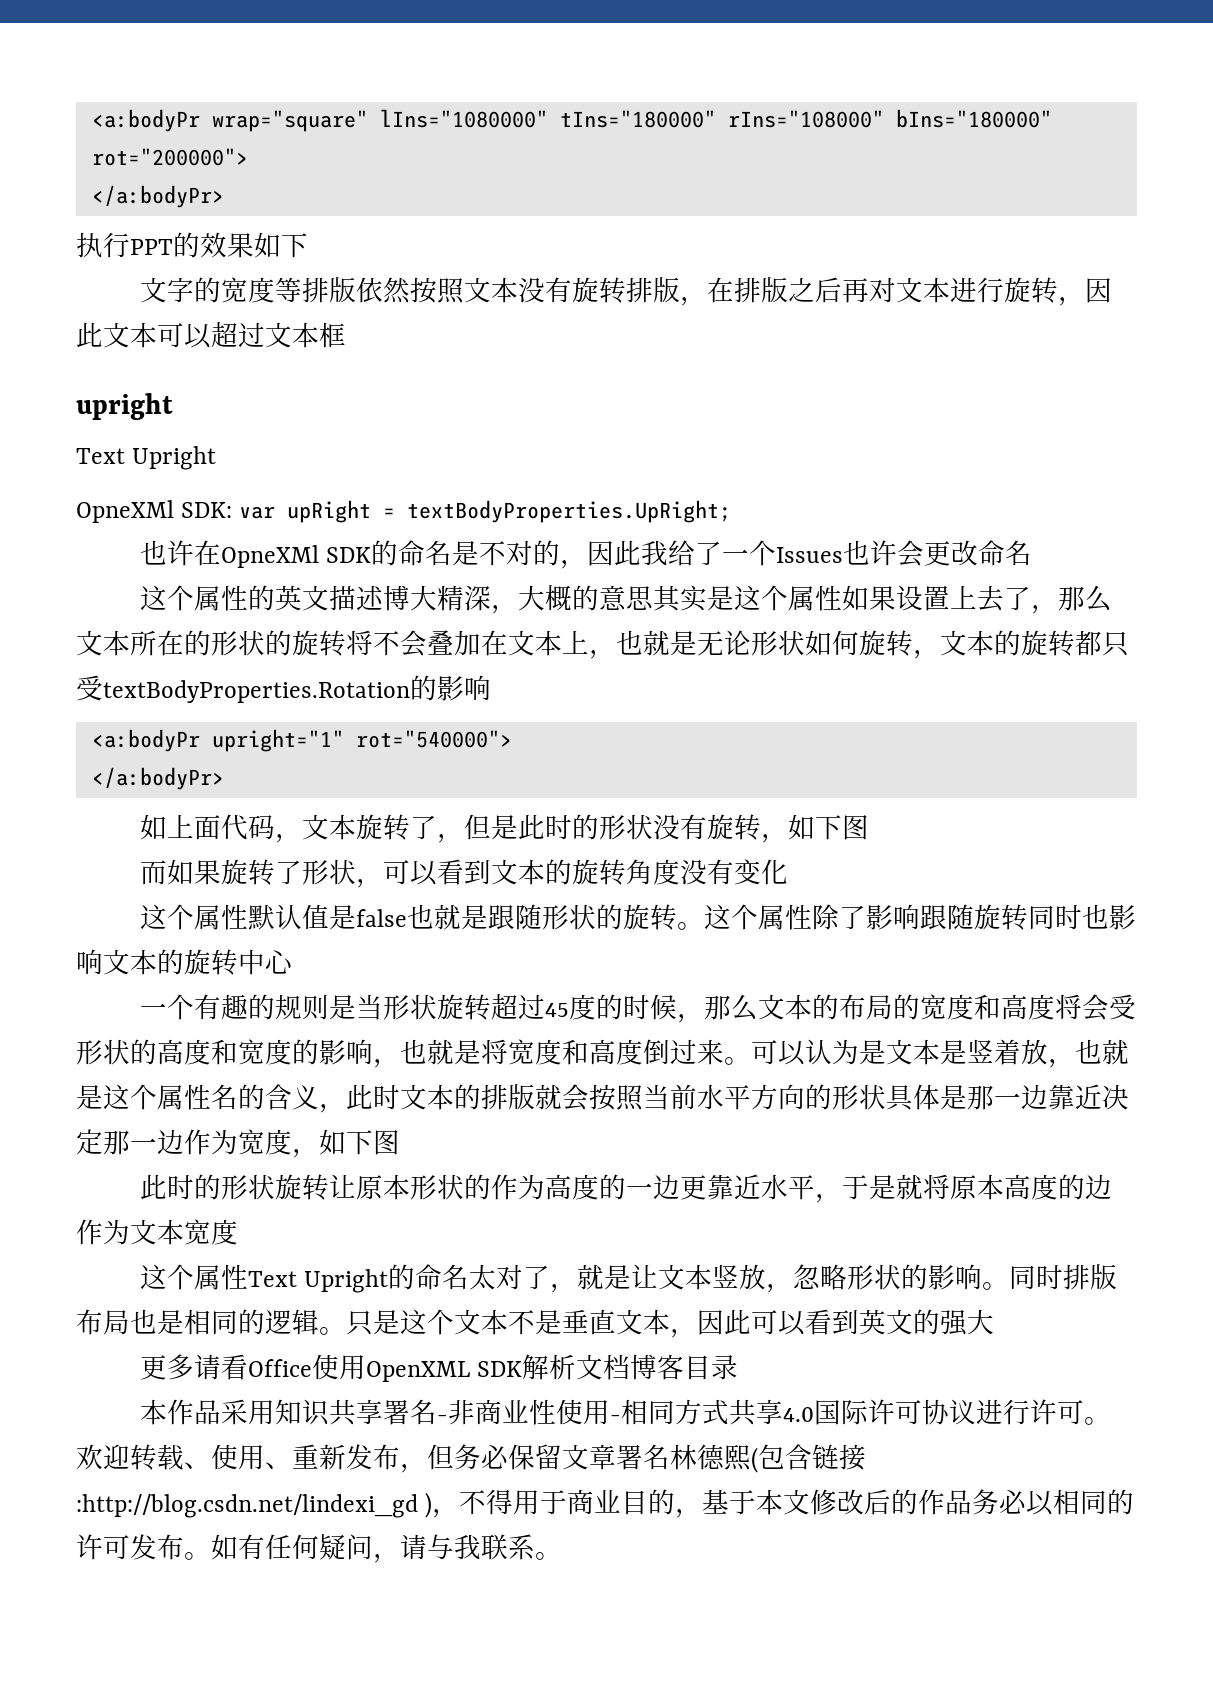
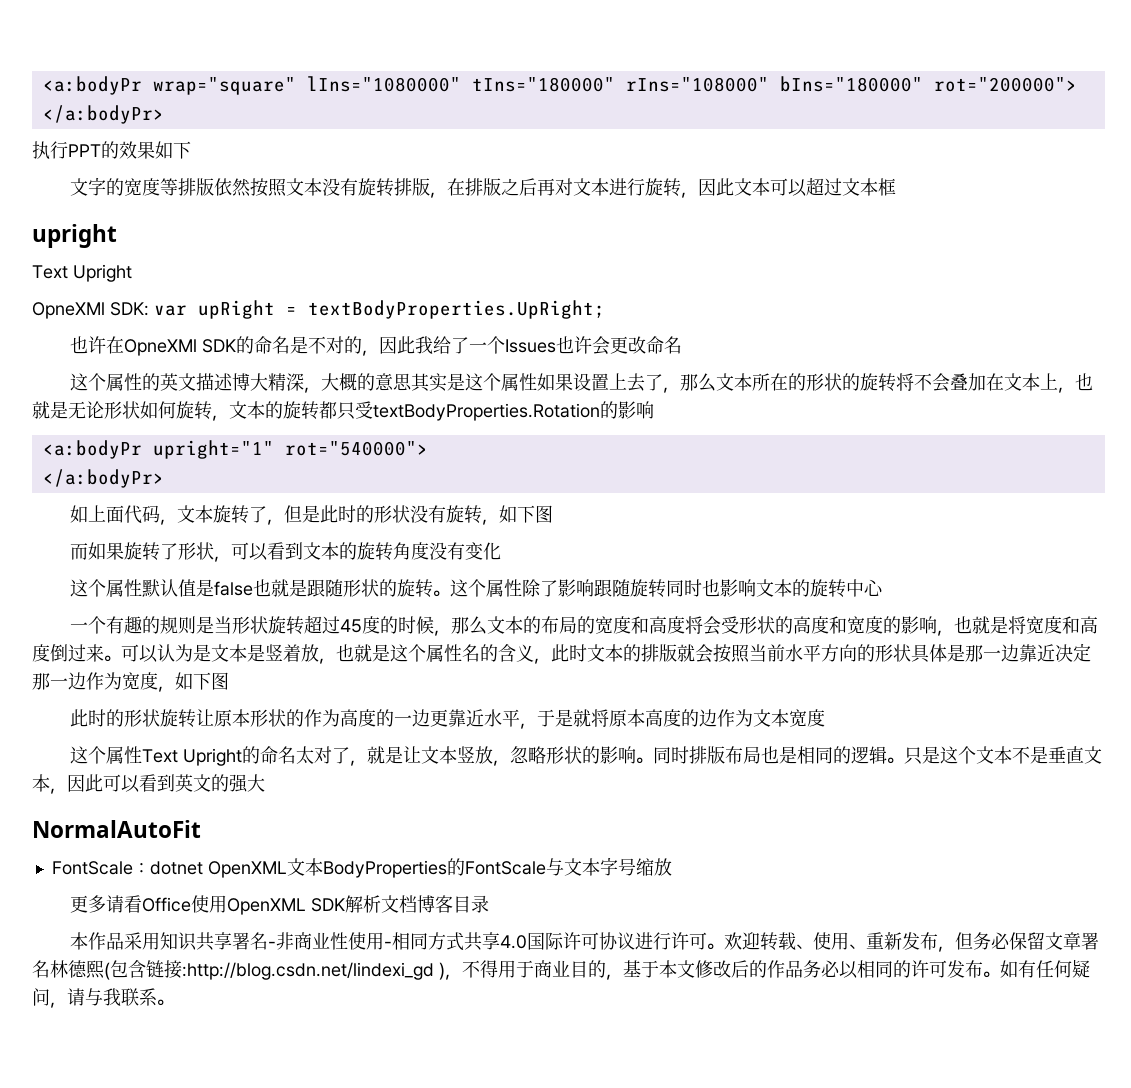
(994, 1322) none -> [32,820,201,838] [51,857,672,878] // NormalAutoFit // FontScale：dotnet OpenXML文本BodyProperties的FontScale与文本字号缩放

